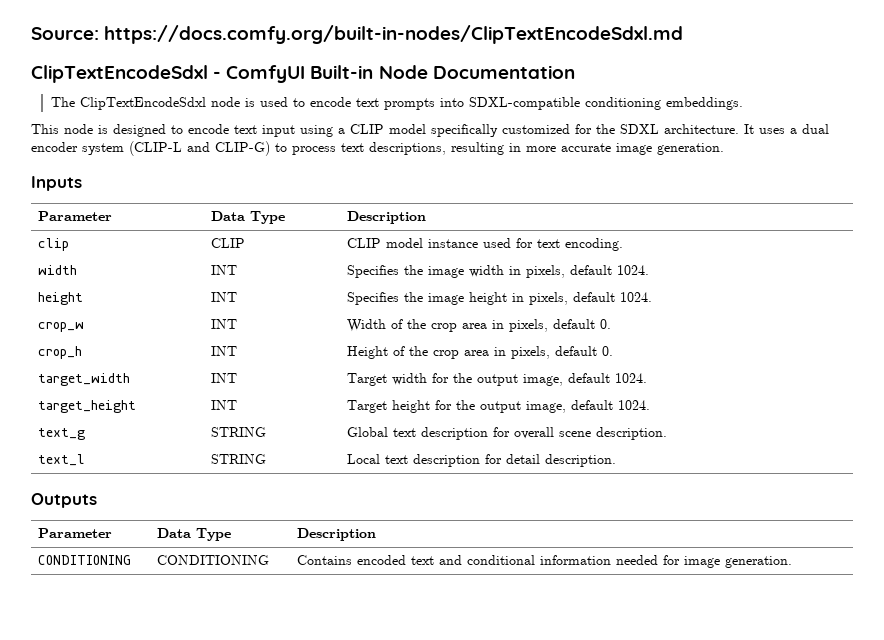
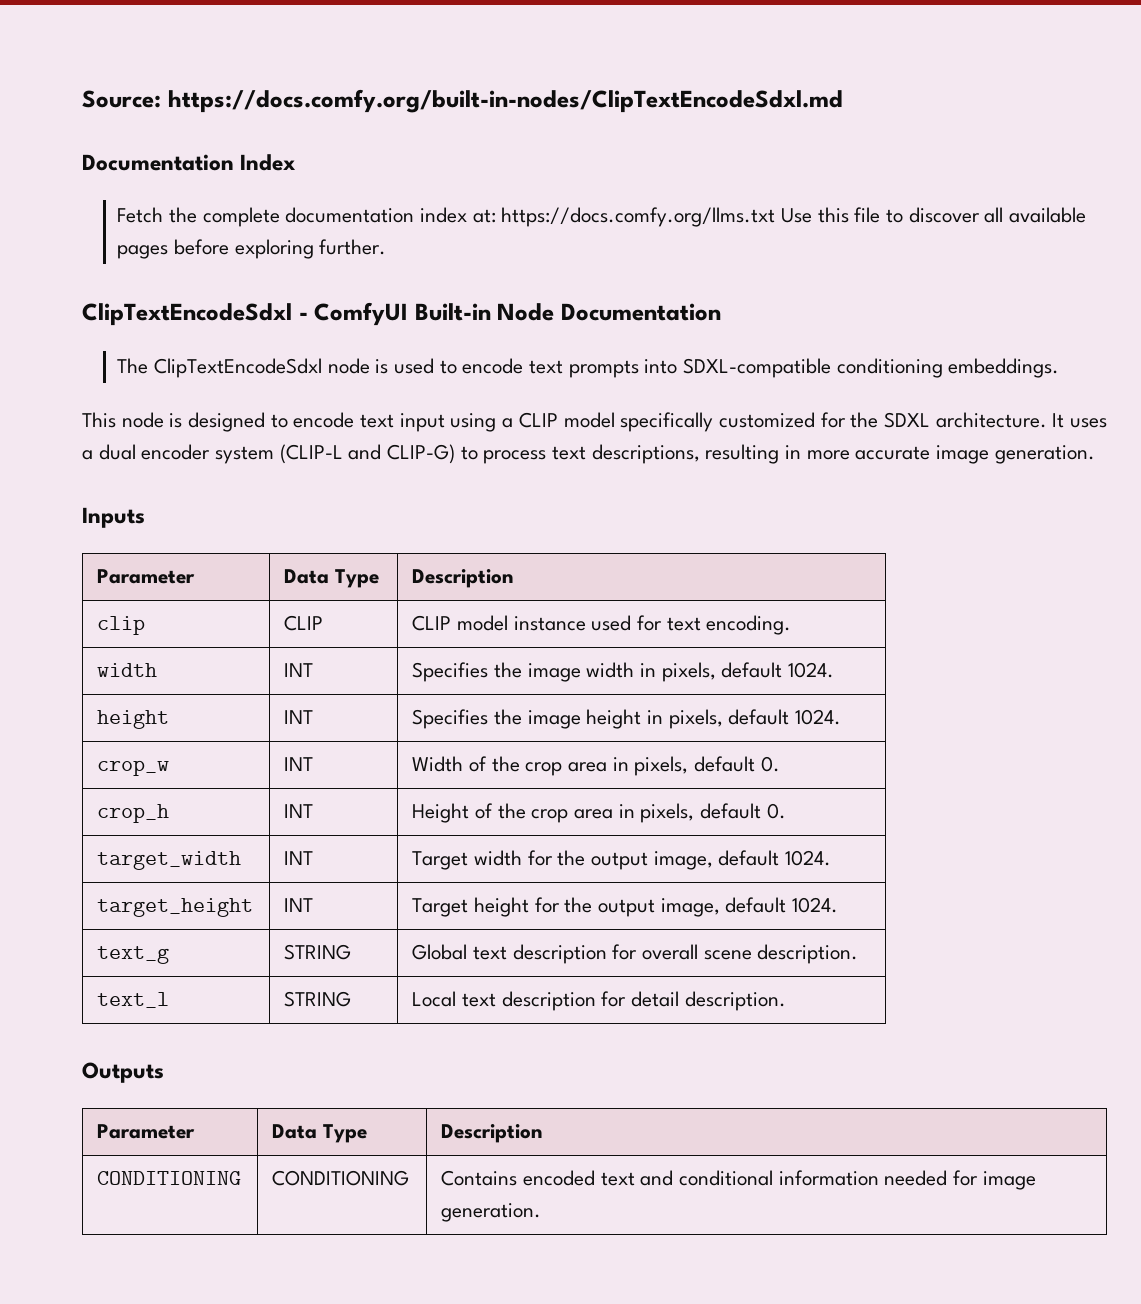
(684, 34) none -> [82,154,297,171] [117,207,1087,227] [117,239,387,259] // Documentation Index // Fetch the complete documentation index at: https://docs.comfy.org/llms.txt Use this file to discover all available pages before exploring further.

